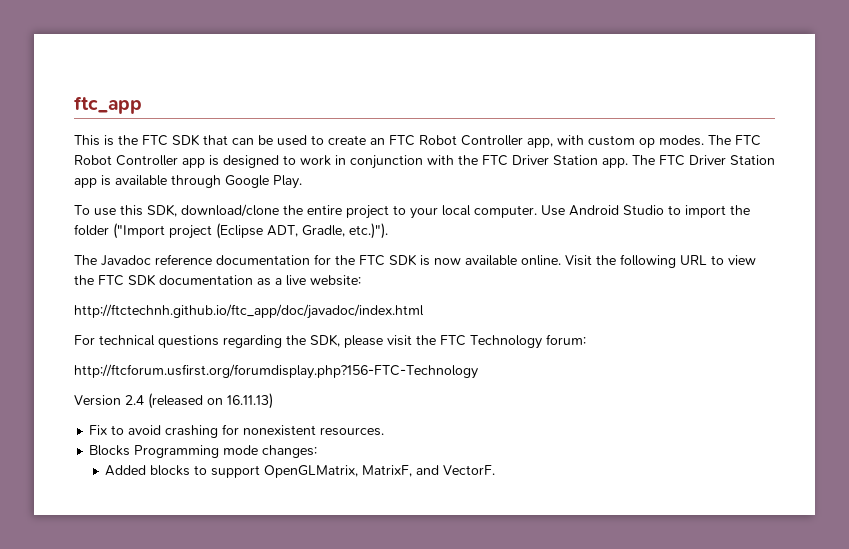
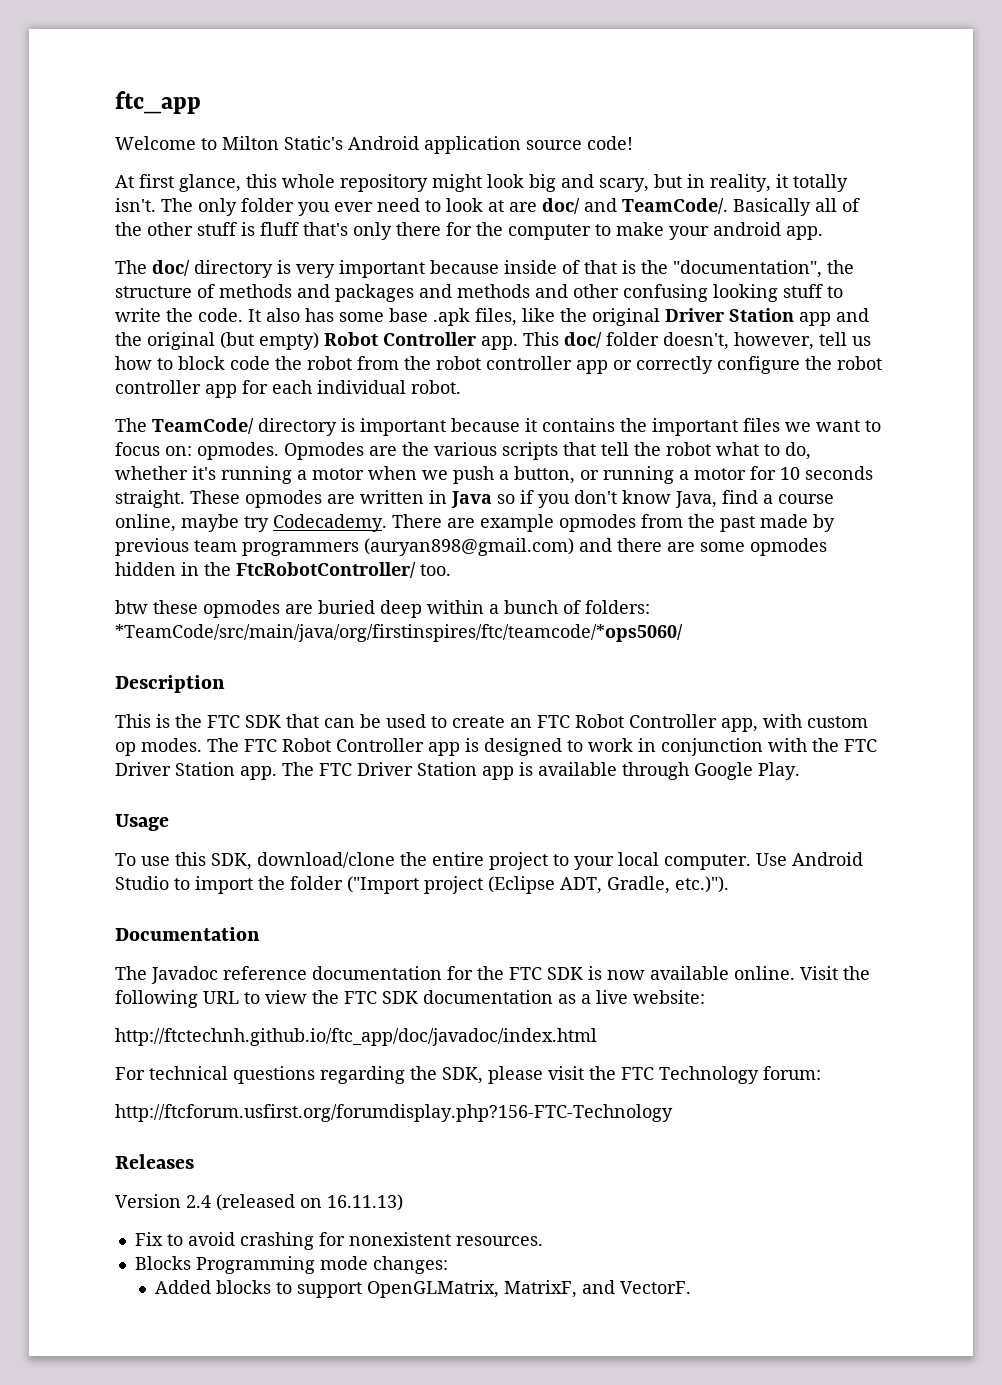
(142, 105) none -> [115,136,633,154] [115,174,848,192] [115,198,860,216] [115,222,823,240] [115,260,854,278] [115,284,843,302] [115,308,869,326] [115,332,871,350] [115,356,882,374] [115,380,461,398] [115,418,881,436] [115,442,811,460] [115,466,873,484] [115,490,834,508] [115,514,835,532] [115,538,827,556] [115,562,451,578] [115,600,650,618] [115,624,683,642] [115,675,225,693] // Welcome to Milton Static's Android application source code! // At first glance, this whole repository might look big and scary, but in reality, it totally isn't. The only folder you ever need to look at are doc/ and TeamCode/. Basically all of the other stuff is fluff that's only there for the computer to make your android app. // The doc/ directory is very important because inside of that is the "documentation", the structure of methods and packages and methods and other confusing looking stuff to write the code. It also has some base .apk files, like the original Driver Station app and the original (but empty) Robot Controller app. This doc/ folder doesn't, however, tell us how to block code the robot from the robot controller app or correctly configure the robot controller app for each individual robot. // The TeamCode/ directory is important because it contains the important files we want to focus on: opmodes. Opmodes are the various scripts that tell the robot what to do, whether it's running a motor when we push a button, or running a motor for 10 seconds straight. These opmodes are written in Java so if you don't know Java, find a course online, maybe try Codecademy. There are example opmodes from the past made by previous team programmers (auryan898@gmail.com) and there are some opmodes hidden in the FtcRobotController/ too. // btw these opmodes are buried deep within a bunch of folders: *TeamCode/src/main/java/org/firstinspires/ftc/teamcode/*ops5060/ // Description
(302, 182) none -> [115,814,169,831] // Usage
(388, 231) none -> [115,927,260,941] // Documentation
(478, 371) none -> [115,1154,194,1169] // Releases

